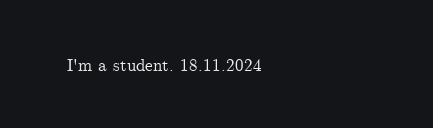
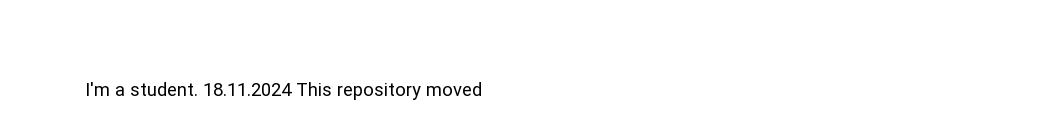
(262, 65) none -> [296,82,482,100] This repository moved

